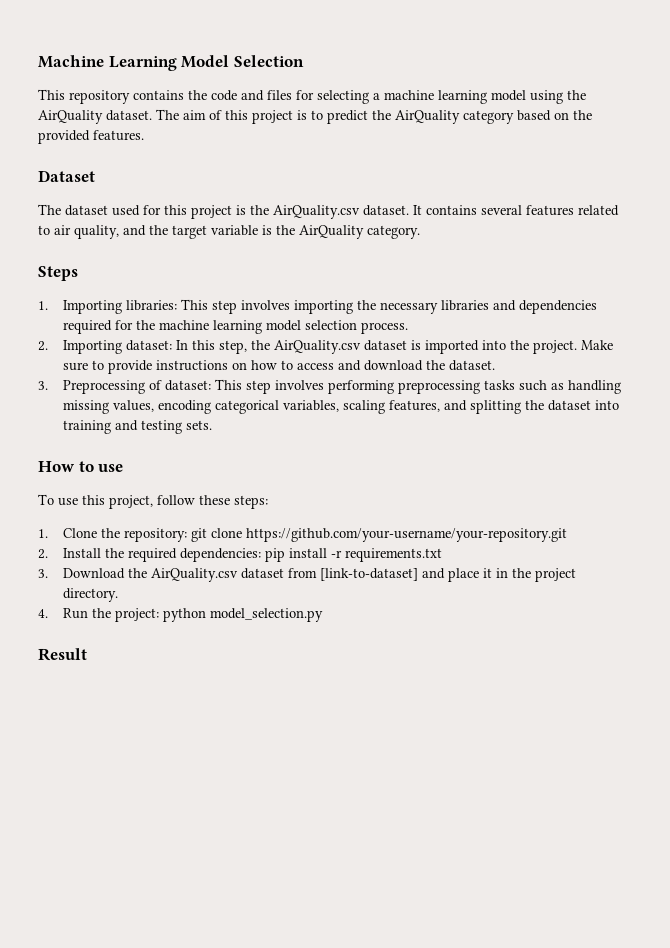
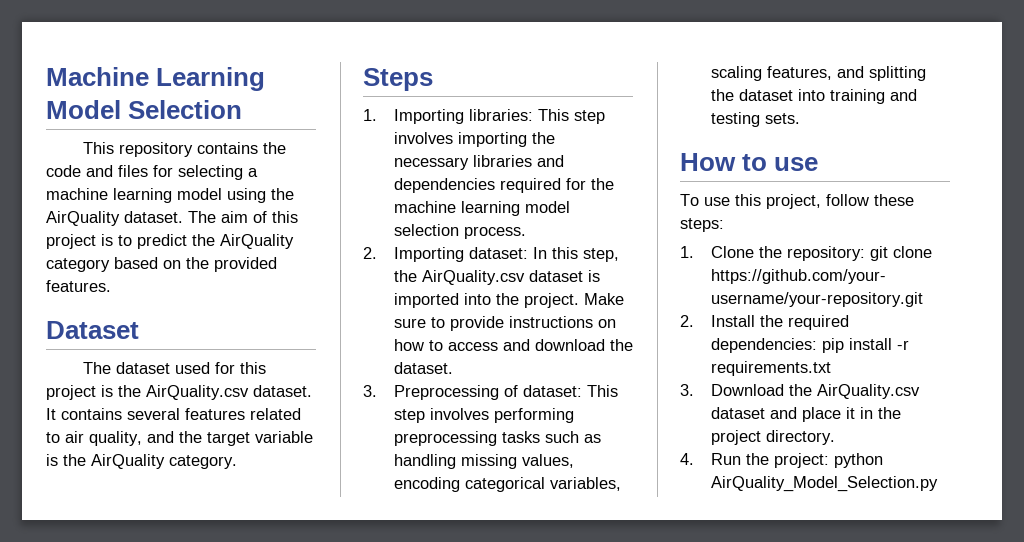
[287,568,418,581] from [link-to-dataset] -> (765, 413) none
[209,608,323,622] [38,648,87,661] model_selection.py // Result -> [710,476,938,492] AirQuality_Model_Selection.py

